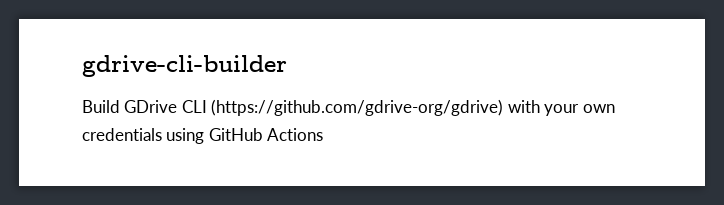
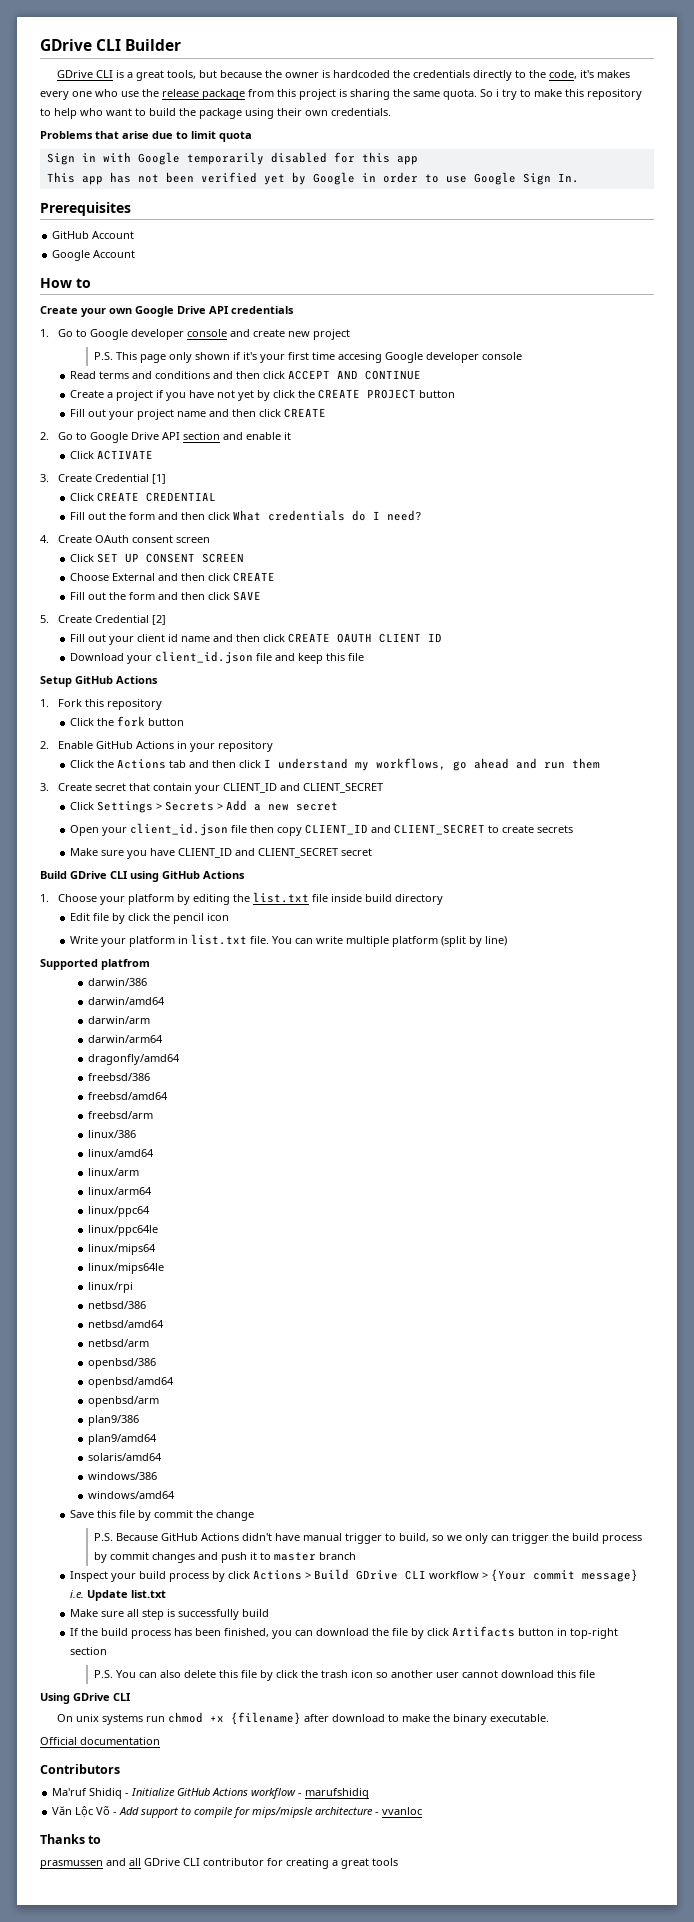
[82,55,287,77] [82,99,615,116] [82,128,324,144] gdrive-cli-builder // Build GDrive CLI (https://github.com/gdrive-org/gdrive) with your own credentials using GitHub Actions -> [40,39,182,51] [57,70,631,81] [40,89,642,100] [40,108,391,119] [40,131,252,142] [46,152,418,165] [46,172,579,185] [40,202,131,216] [52,231,135,239] [52,250,136,261] [40,278,91,288] [40,306,294,317] [40,329,350,340] [93,352,522,363] [70,370,422,380] [70,389,456,401] [70,408,327,420] [40,432,291,443] [70,450,154,460] [40,474,166,484] [70,492,217,502] [70,510,423,521] [40,535,210,543] [70,553,245,563] [70,572,276,582] [70,591,262,601] [40,615,166,625] [70,633,443,645] [70,651,365,664] [40,676,158,687] [40,699,162,710] [70,716,185,727] [40,741,273,752] [70,758,601,771] [40,783,383,794] [70,800,339,813] [70,823,574,836] [70,848,373,859] [40,871,245,882] [40,892,443,905] [70,913,230,924] [70,934,508,947] [40,959,150,970] [88,978,148,986] [88,997,166,1005] [88,1016,151,1024] [88,1035,164,1043] [88,1054,181,1065] [88,1073,151,1081] [88,1092,169,1100] [88,1111,154,1119] [88,1130,137,1138] [88,1149,155,1157] [88,1168,140,1176] [88,1187,153,1195] [88,1206,151,1217] [88,1225,159,1236] [88,1244,157,1255] [88,1263,165,1274] [88,1282,134,1293] [88,1301,147,1309] [88,1320,165,1328] [88,1339,150,1347] [88,1358,157,1369] [88,1377,175,1388] [88,1396,160,1407] [88,1415,140,1426] [88,1434,158,1445] [88,1453,163,1461] [88,1472,158,1480] [88,1491,176,1499] [70,1510,255,1521] [93,1533,642,1544] [93,1552,356,1563] [70,1569,639,1582] [70,1590,167,1601] [70,1609,270,1620] [70,1626,619,1639] [70,1647,108,1655] [93,1670,595,1681] [40,1693,130,1704] [57,1712,550,1725] [40,1737,160,1745] [40,1764,120,1774] [52,1788,370,1799] [52,1806,423,1818] [40,1834,102,1844] [40,1858,398,1869] GDrive CLI Builder // GDrive CLI is a great tools, but because the owner is hardcoded the credentials directly to the code, it's makes every one who use the release package from this project is sharing the same quota. So i try to make this repository to help who want to build the package using their own credentials. // Problems that arise due to limit quota // Sign in with Google temporarily disabled for this app // This app has not been verified yet by Google in order to use Google Sign In. // Prerequisites // GitHub Account // Google Account // How to // Create your own Google Drive API credentials // 1. Go to Google developer console and create new project // P.S. This page only shown if it's your first time accesing Google developer console // Read terms and conditions and then click ACCEPT AND CONTINUE // Create a project if you have not yet by click the CREATE PROJECT button // Fill out your project name and then click CREATE // 2. Go to Google Drive API section and enable it // Click ACTIVATE // 3. Create Credential [1] // Click CREATE CREDENTIAL // Fill out the form and then click What credentials do I need? // 4. Create OAuth consent screen // Click SET UP CONSENT SCREEN // Choose External and then click CREATE // Fill out the form and then click SAVE // 5. Create Credential [2] // Fill out your client id name and then click CREATE OAUTH CLIENT ID // Download your client_id.json file and keep this file // Setup GitHub Actions // 1. Fork this repository // Click the fork button // 2. Enable GitHub Actions in your repository // Click the Actions tab and then click I understand my workflows, go ahead and run them // 3. Create secret that contain your CLIENT_ID and CLIENT_SECRET // Click Settings > Secrets > Add a new secret // Open your client_id.json file then copy CLIENT_ID and CLIENT_SECRET to create secrets // Make sure you have CLIENT_ID and CLIENT_SECRET secret // Build GDrive CLI using GitHub Actions // 1. Choose your platform by editing the list.txt file inside build directory // Edit file by click the pencil icon // Write your platform in list.txt file. You can write multiple platform (split by line) // Supported platfrom // darwin/386 // darwin/amd64 // darwin/arm // darwin/arm64 // dragonfly/amd64 // freebsd/386 // freebsd/amd64 // freebsd/arm // linux/386 // linux/amd64 // linux/arm // linux/arm64 // linux/ppc64 // linux/ppc64le // linux/mips64 // linux/mips64le // linux/rpi // netbsd/386 // netbsd/amd64 // netbsd/arm // openbsd/386 // openbsd/amd64 // openbsd/arm // plan9/386 // plan9/amd64 // solaris/amd64 // windows/386 // windows/amd64 // Save this file by commit the change // P.S. Because GitHub Actions didn't have manual trigger to build, so we only can trigger the build process by commit changes and push it to master branch // Inspect your build process by click Actions > Build GDrive CLI workflow > {Your commit message} i.e. Update list.txt // Make sure all step is successfully build // If the build process has been finished, you can download the file by click Artifacts button in top-right section // P.S. You can also delete this file by click the trash icon so another user cannot download this file // Using GDrive CLI // On unix systems run chmod +x {filename} after download to make the binary executable. // Official documentation // Contributors // Ma'ruf Shidiq - Initialize GitHub Actions workflow - marufshidiq // Văn Lộc Võ - Add support to compile for mips/mipsle architecture - vvanloc // Thanks to // prasmussen and all GDrive CLI contributor for creating a great tools

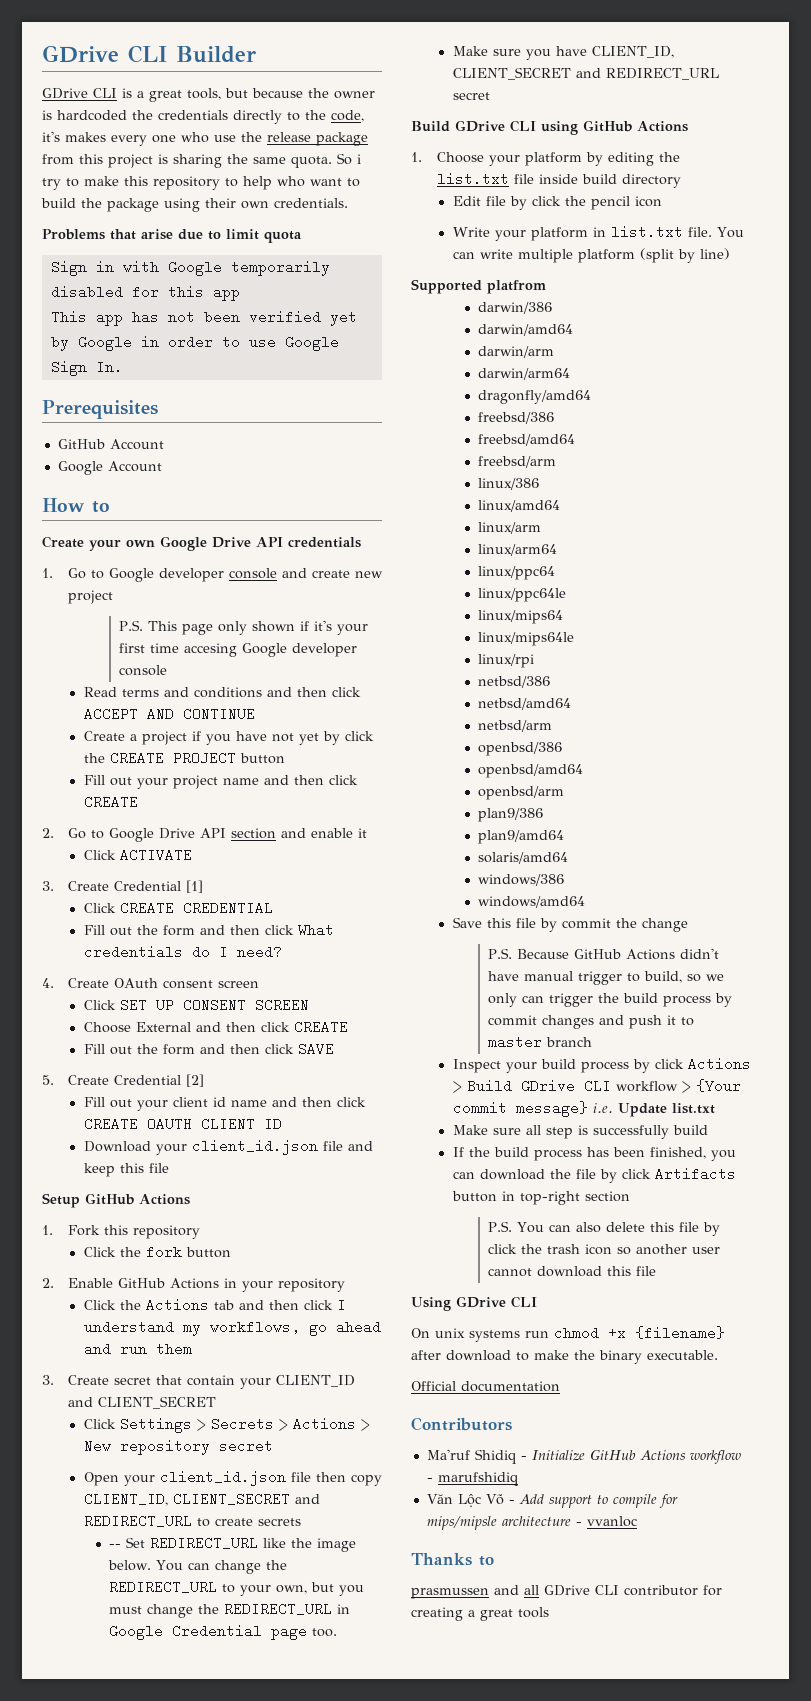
[226,800,290,811] Add a new -> [292,1417,370,1431] [83,1439,210,1455] Actions > New repository
[305,824,486,835] CLIENT_ID and CLIENT_SECRET -> [83,1492,320,1506] [83,1514,192,1528] CLIENT_ID, CLIENT_SECRET and REDIRECT_URL
(574, 829) none -> [109,1536,357,1552] [108,1560,288,1574] [109,1580,365,1596] [109,1602,351,1618] [109,1624,338,1640] // -- Set REDIRECT_URL like the image below. You can change the REDIRECT_URL to your own, but you must change the REDIRECT_URL in Google Credential page too.
[178,848,339,858] CLIENT_ID and CLIENT_SECRET -> [591,46,674,58] [452,67,719,80] CLIENT_ID, CLIENT_SECRET and REDIRECT_URL

